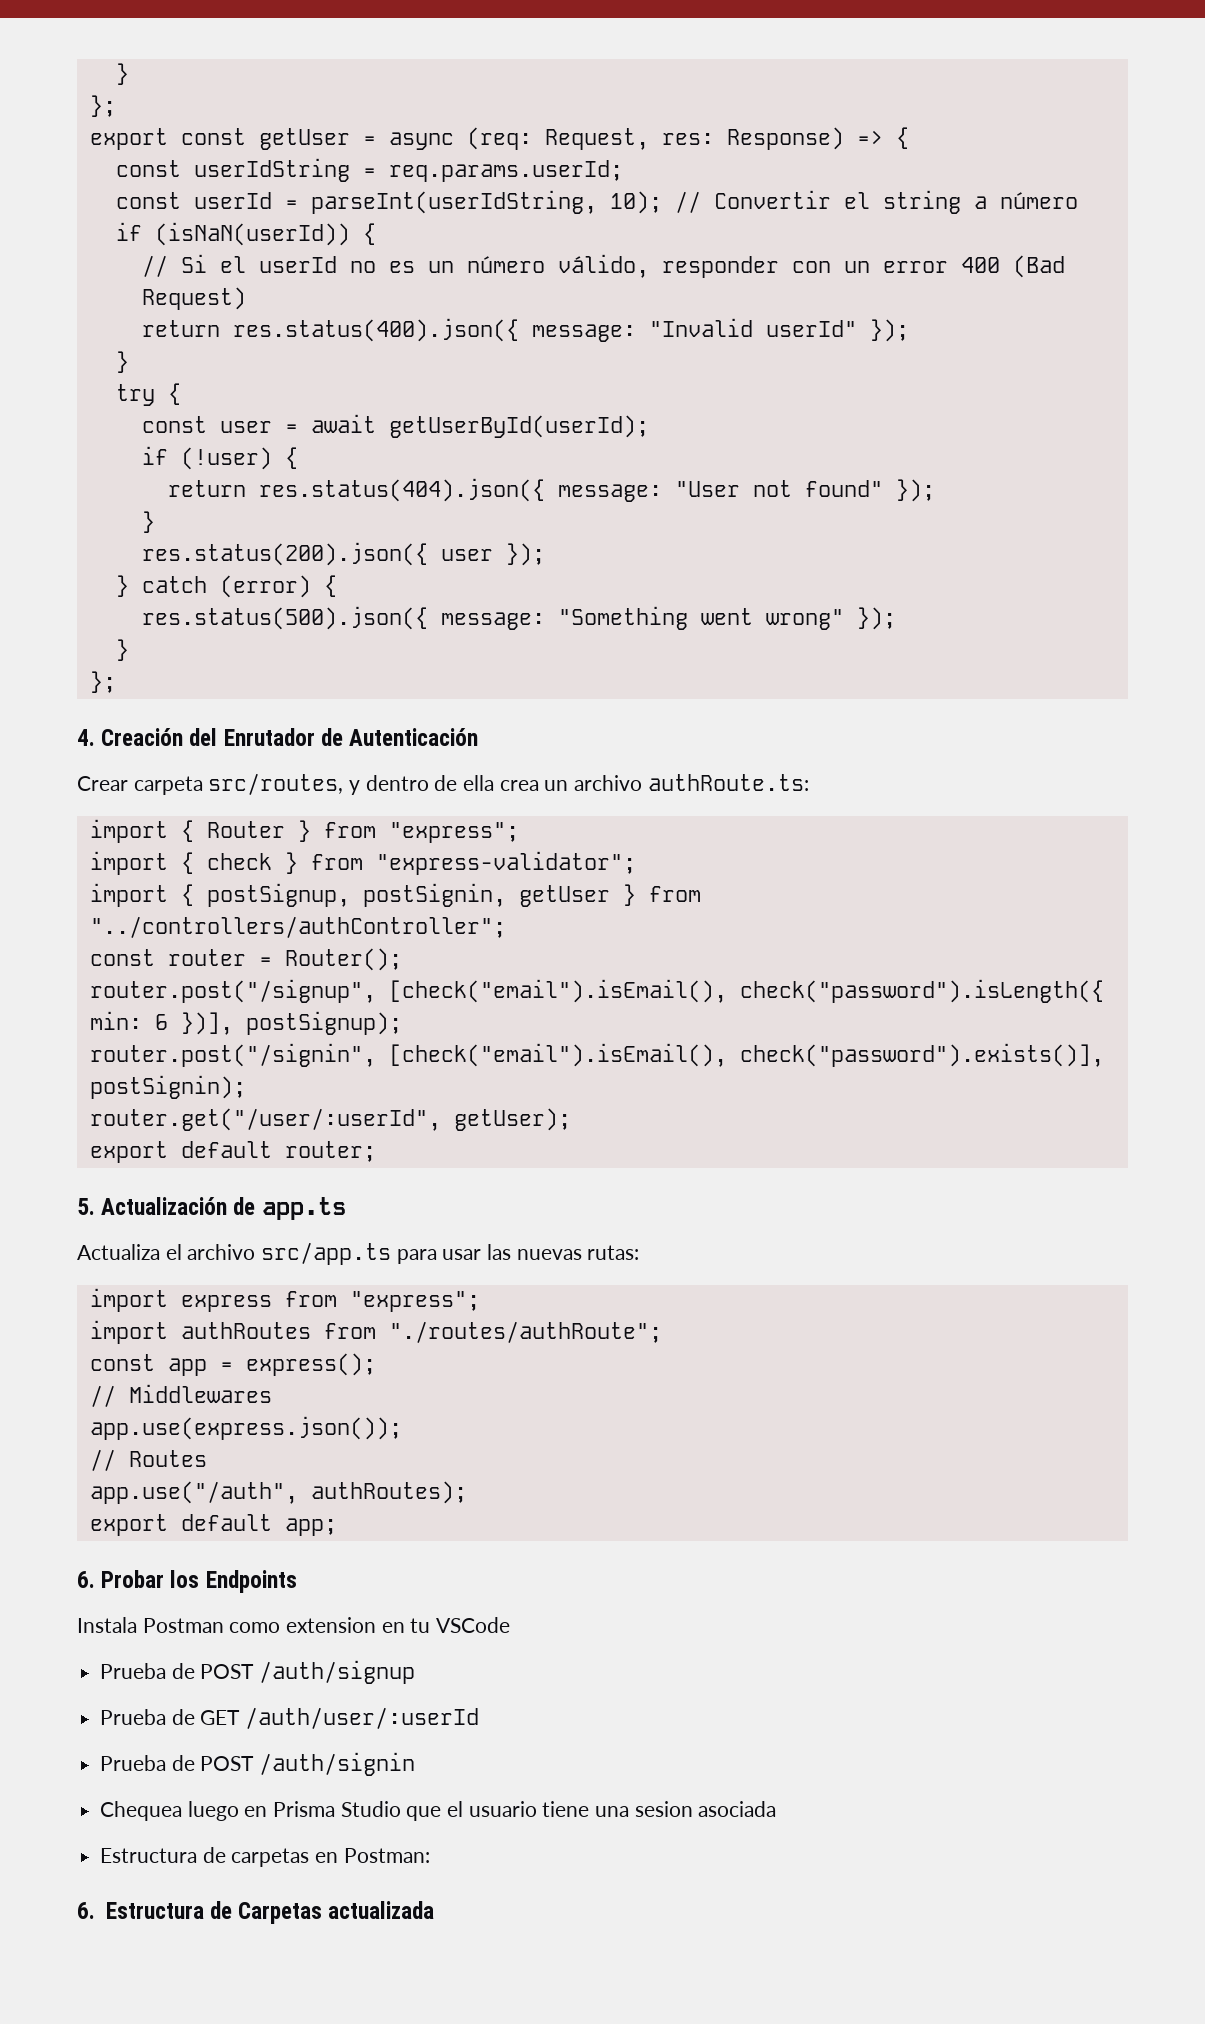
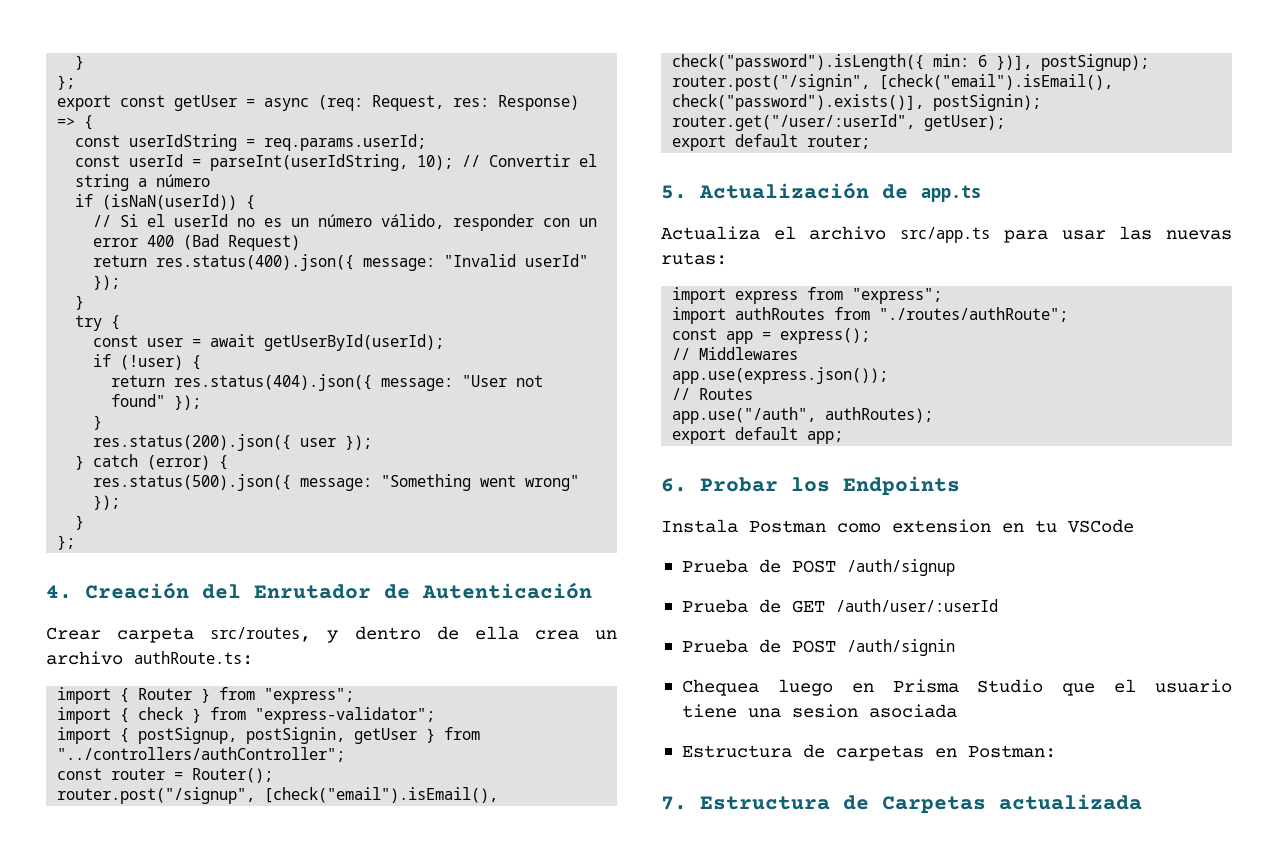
[77,1902,95,1919] 6. -> [661,796,687,810] 7.

